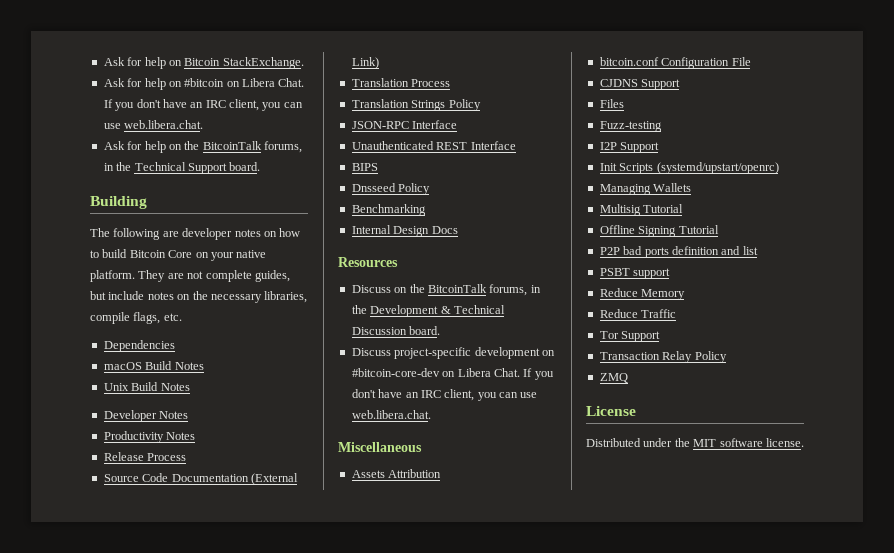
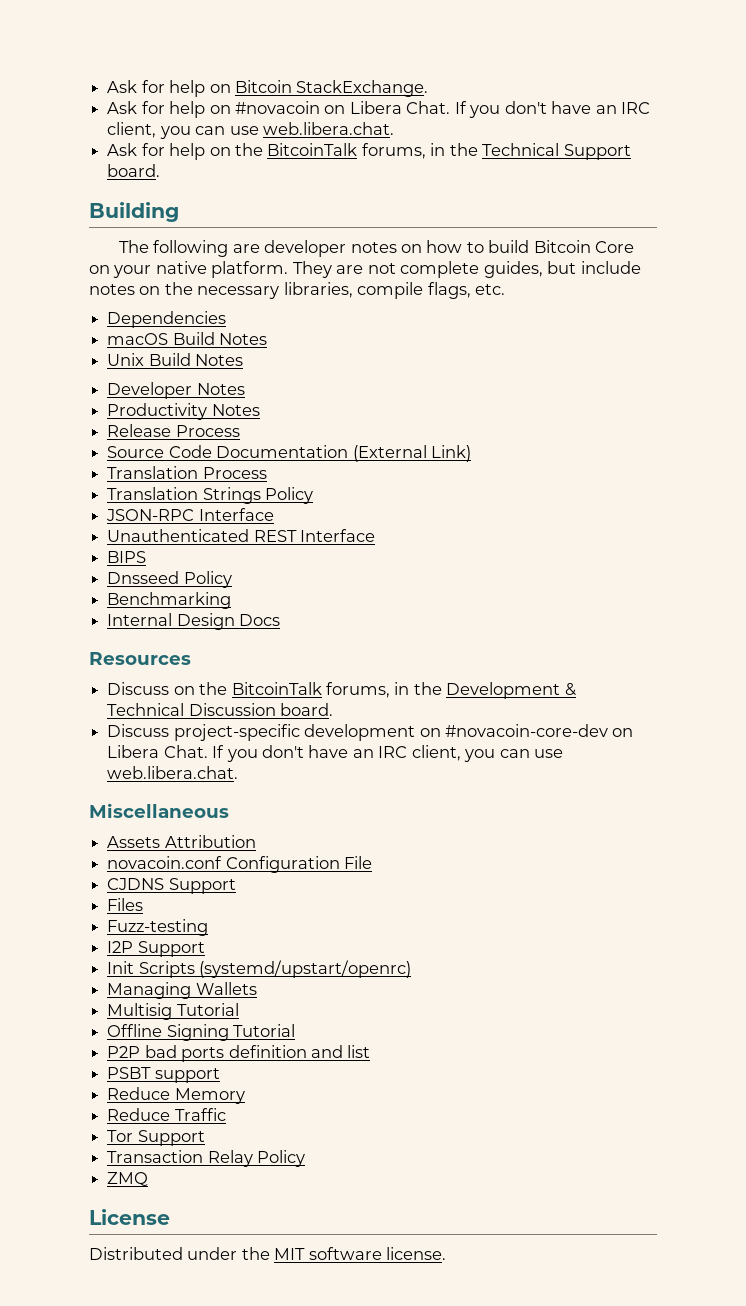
[184,78,225,87] #bitcoin -> [234,101,320,114] #novacoin
[351,368,440,377] #bitcoin-core-dev -> [444,724,608,737] #novacoin-core-dev
[599,57,659,66] bitcoin.conf -> [107,856,223,869] novacoin.conf

